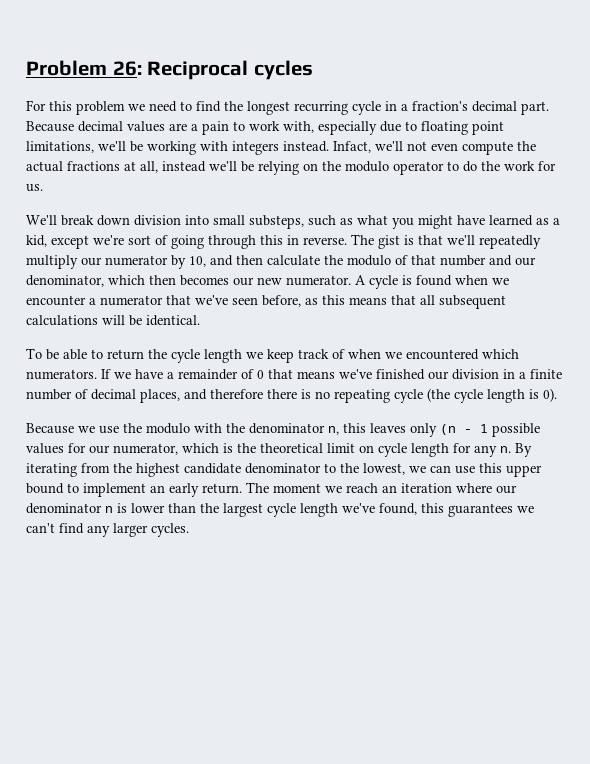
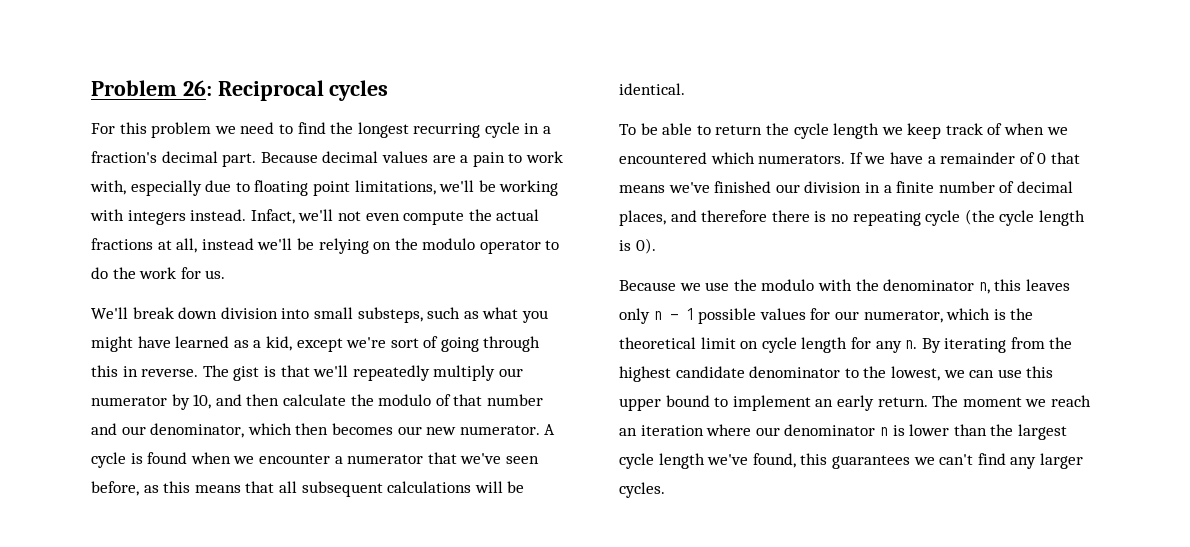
[440,424,456,435] (n -> [653,311,662,320] n

